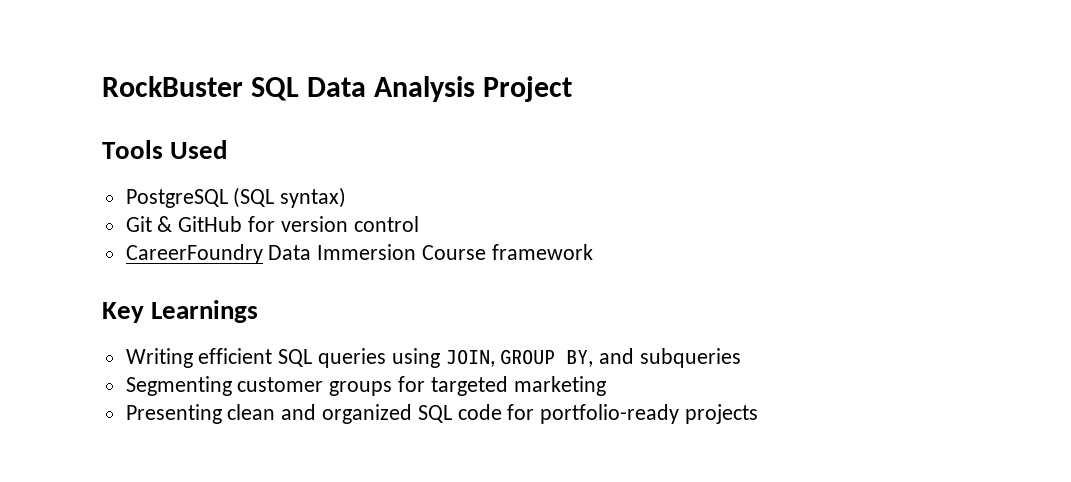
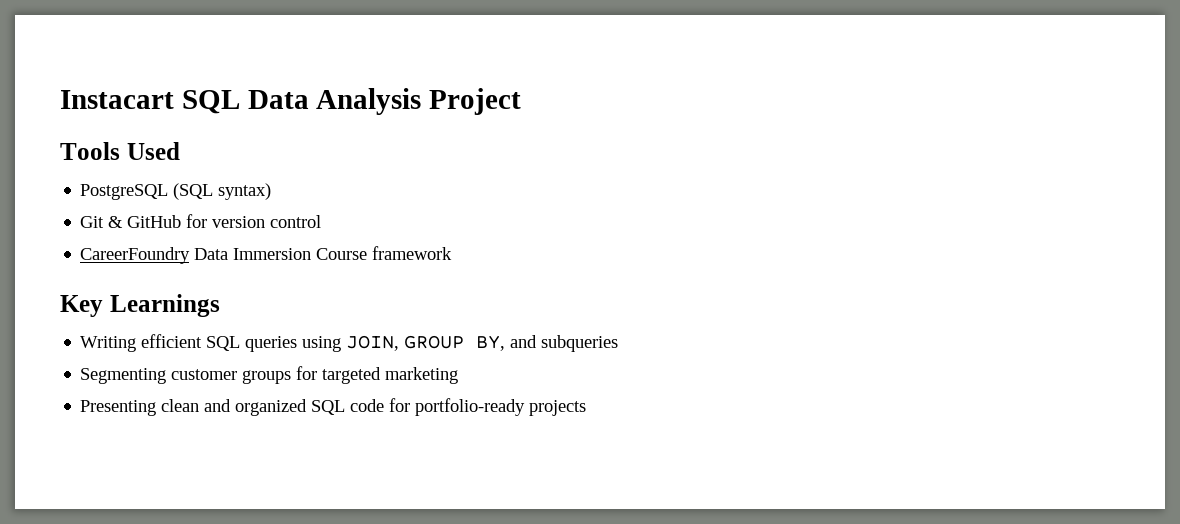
[102,76,243,97] RockBuster -> [60,90,174,109] Instacart

